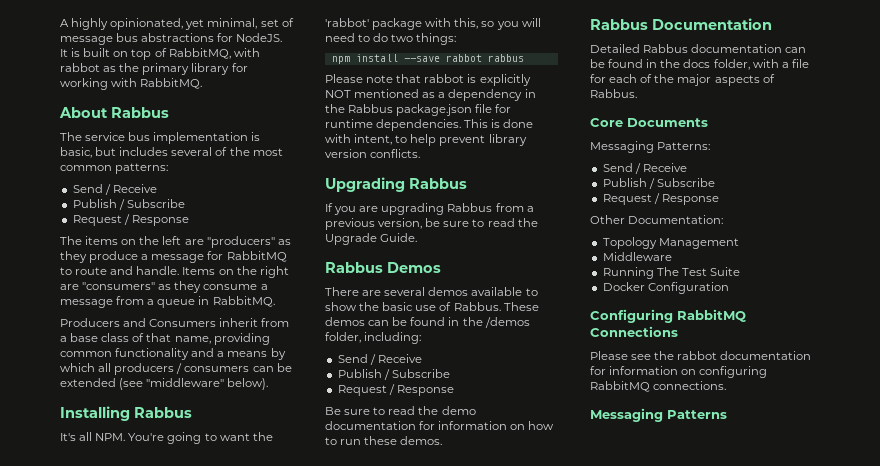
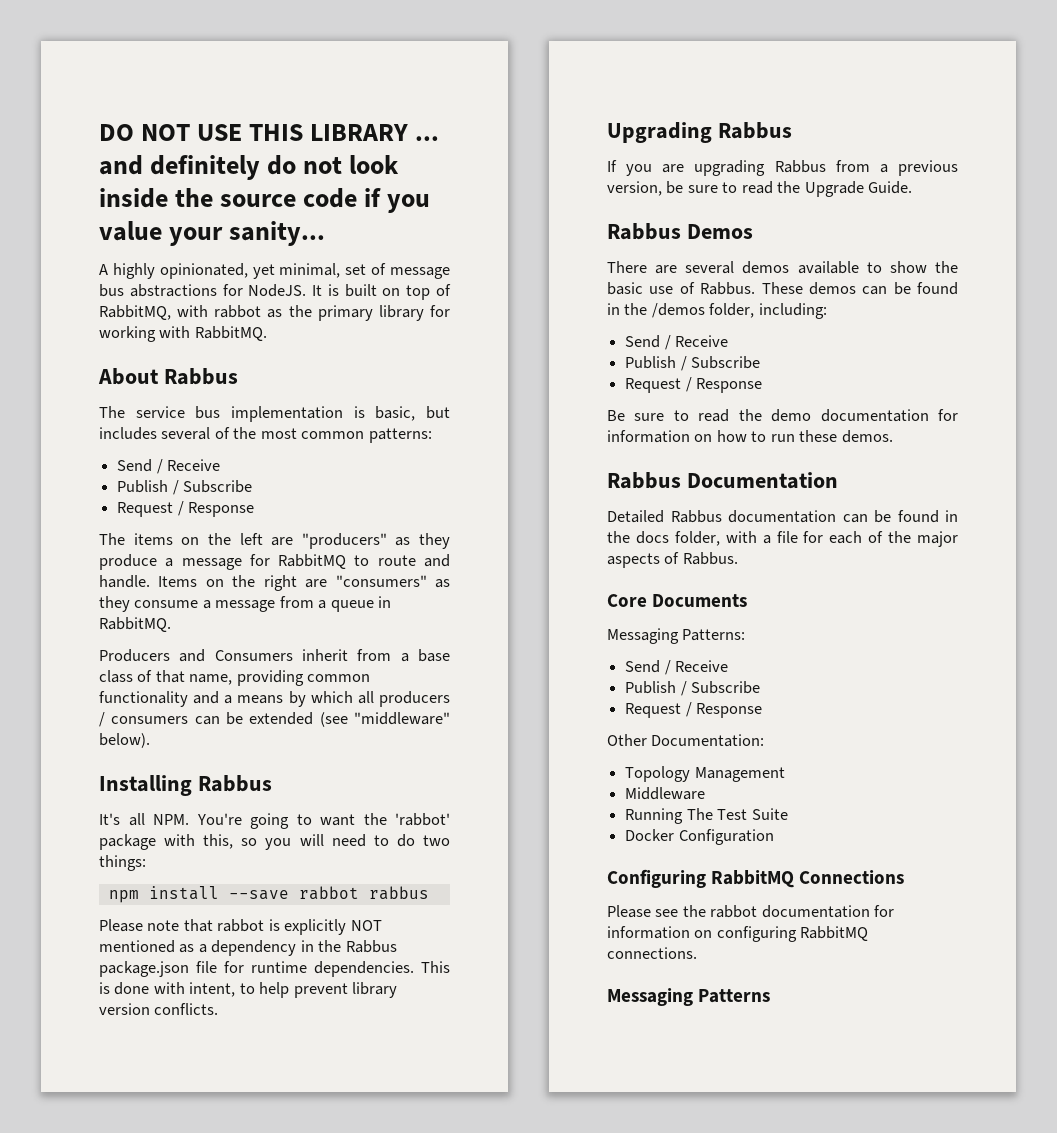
(60, 23) none -> [99,124,440,141] [99,155,400,180] [99,188,431,213] [99,221,326,246] DO NOT USE THIS LIBRARY ... and definitely do not look inside the source code if you value your sanity... //

